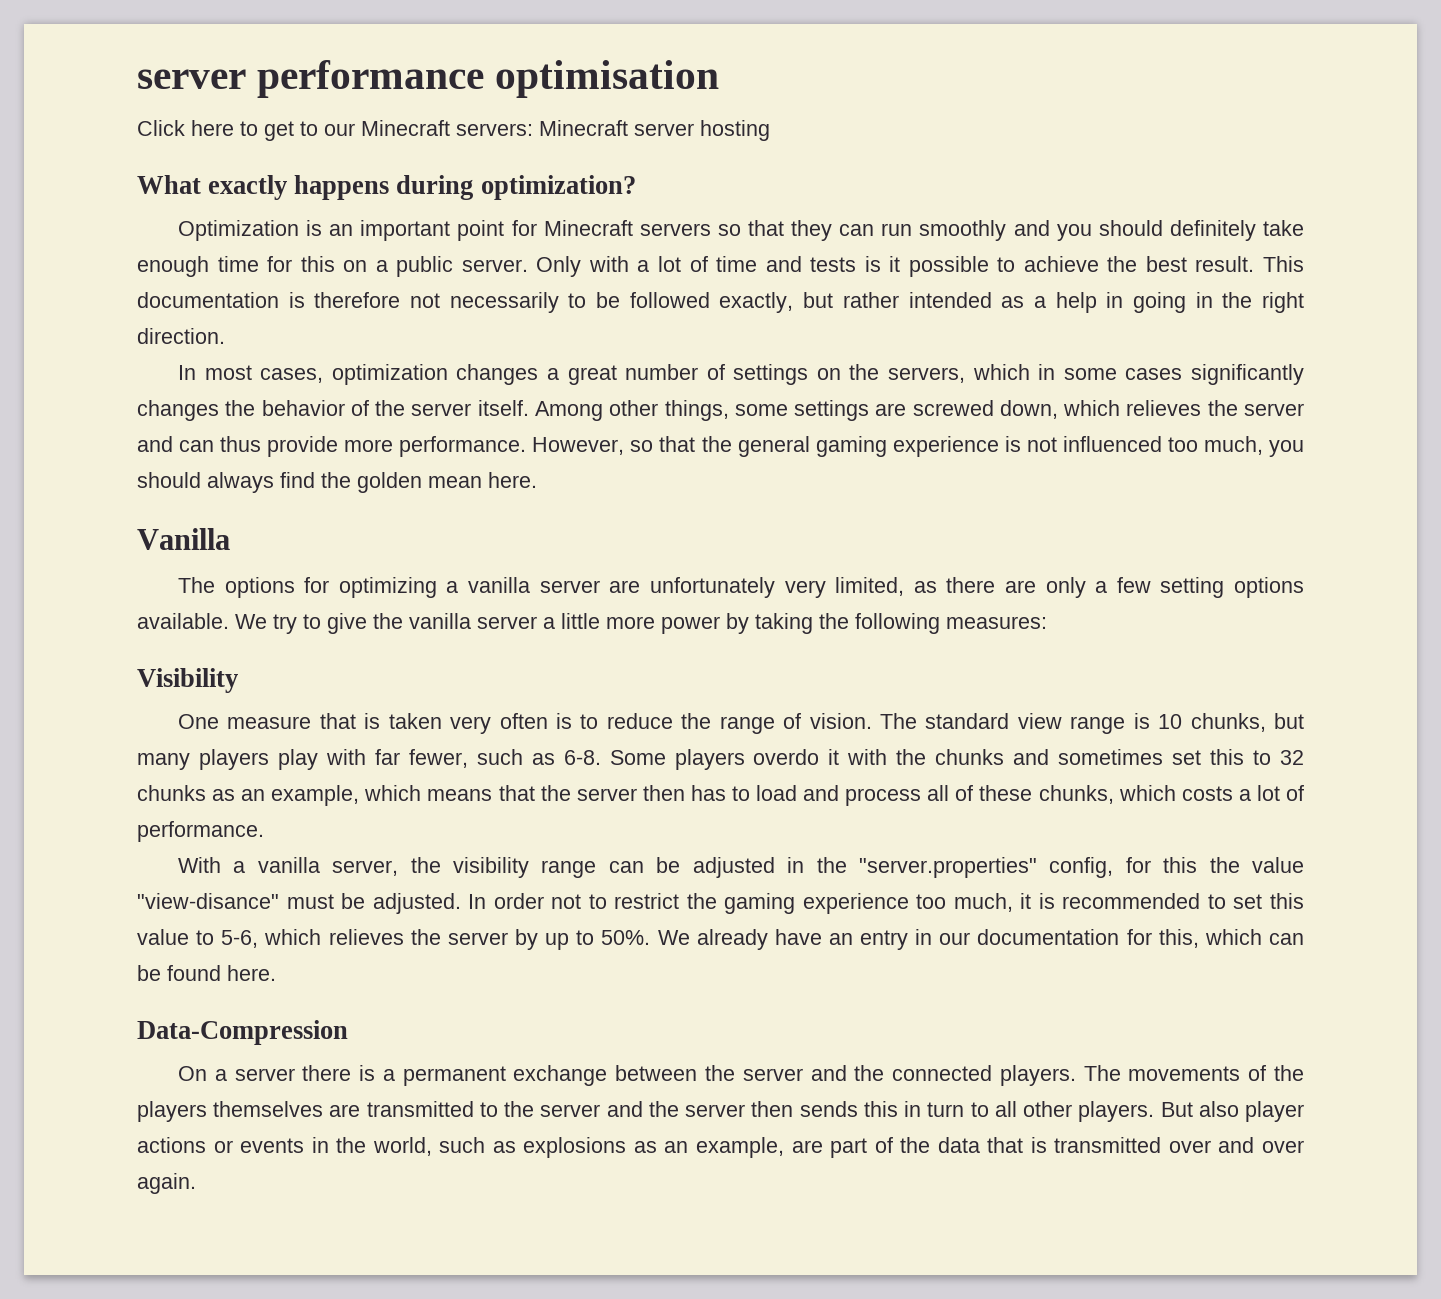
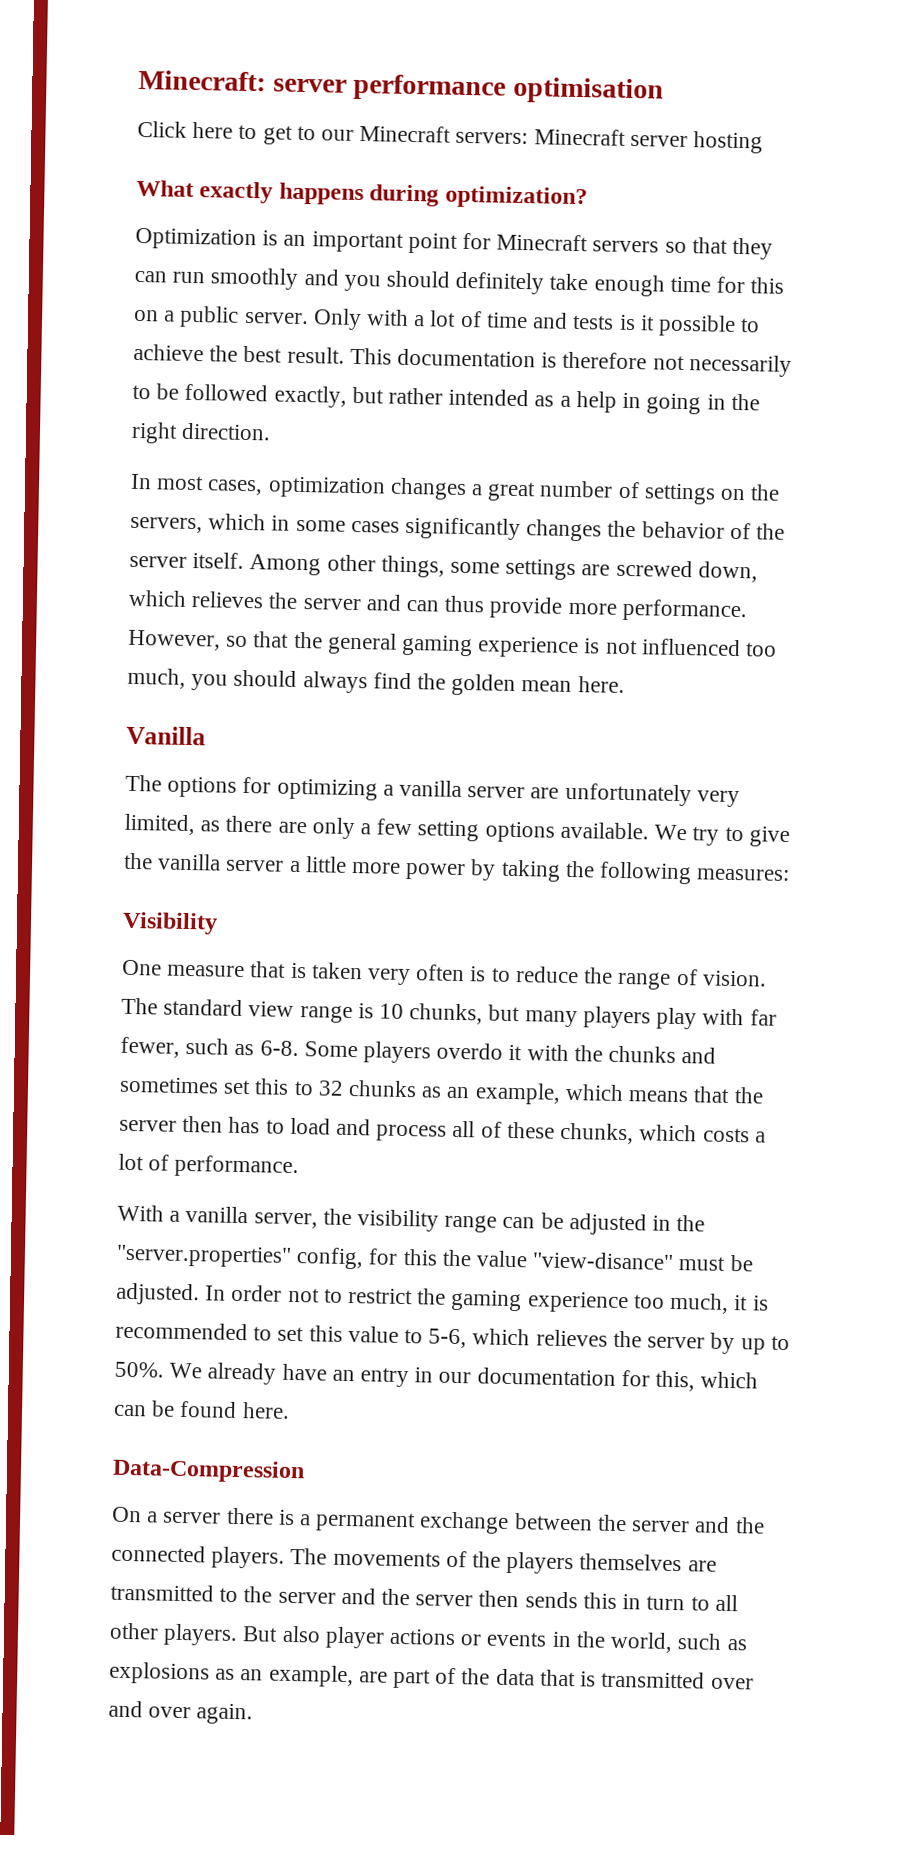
(137, 79) none -> [138,69,266,92] Minecraft:

